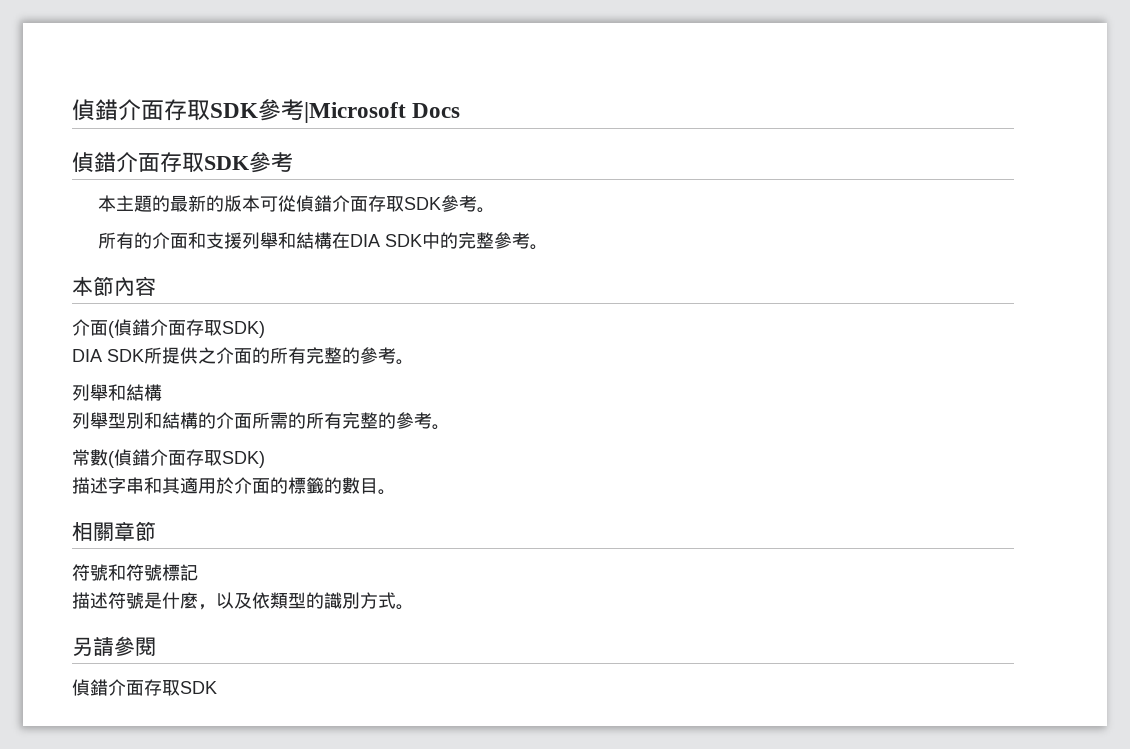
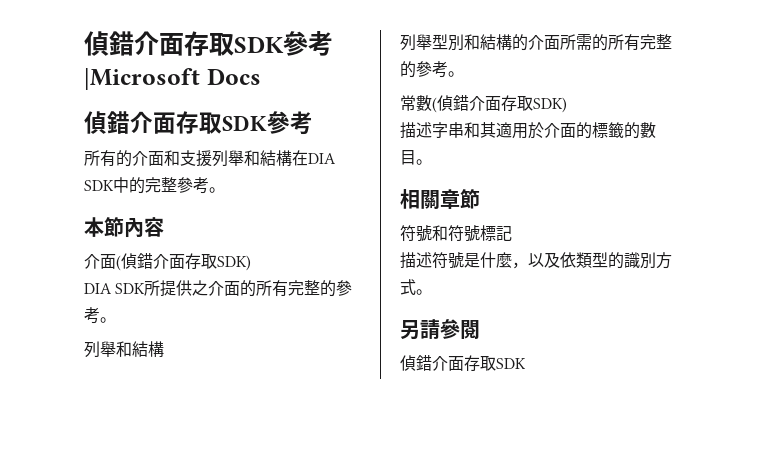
[97,195,495,213] // 本主題的最新的版本可從偵錯介面存取SDK參考。 -> (313, 123) none

